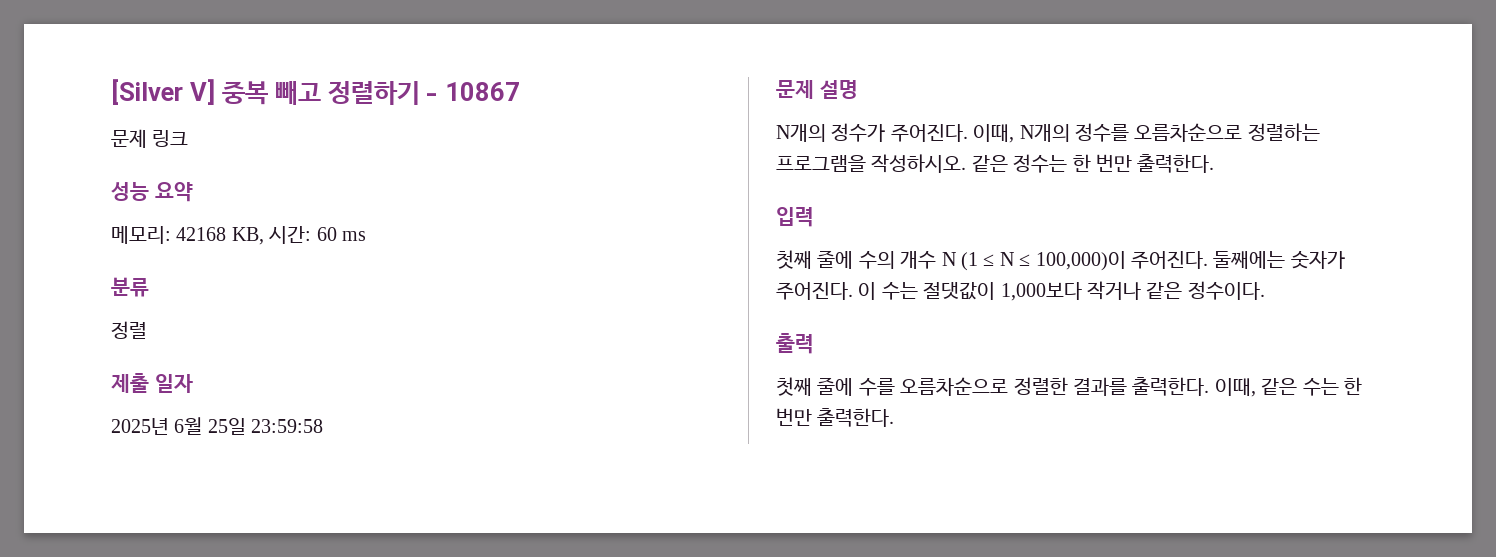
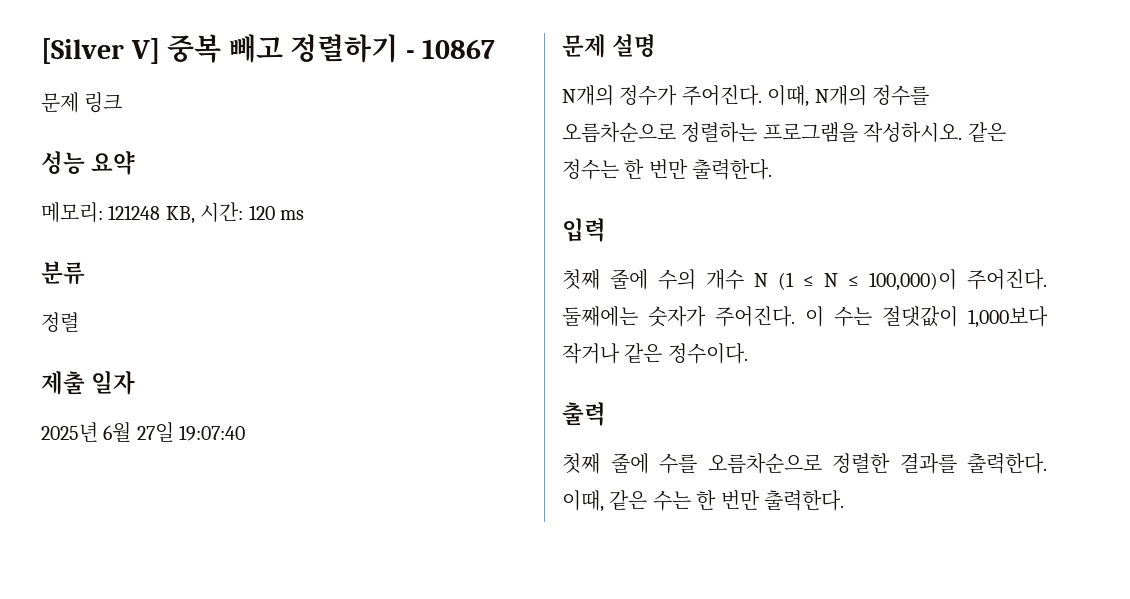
[176,227,227,241] 42168 -> [108,205,161,220] 121248
[316,227,337,241] 60 -> [248,205,275,220] 120
[207,418,324,435] 25일 23:59:58 -> [136,422,246,442] 27일 19:07:40

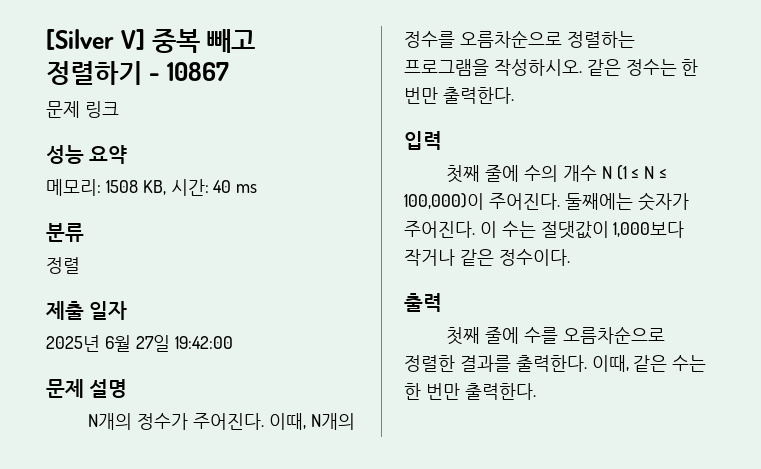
[108,205,161,220] 121248 -> [105,180,138,193] 1508
[248,205,275,220] 120 -> [213,180,232,193] 40
[179,425,246,441] 19:07:40 -> [174,336,233,349] 19:42:00

